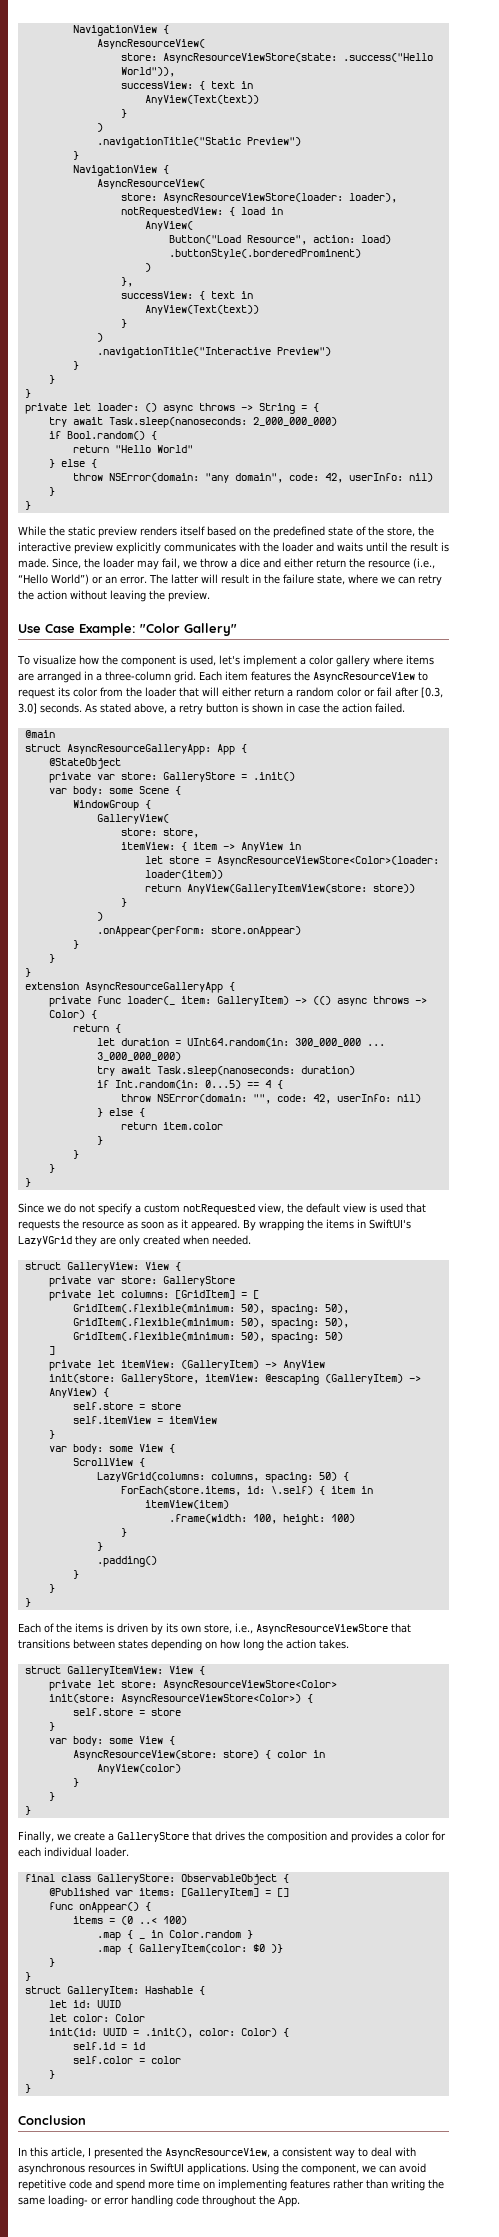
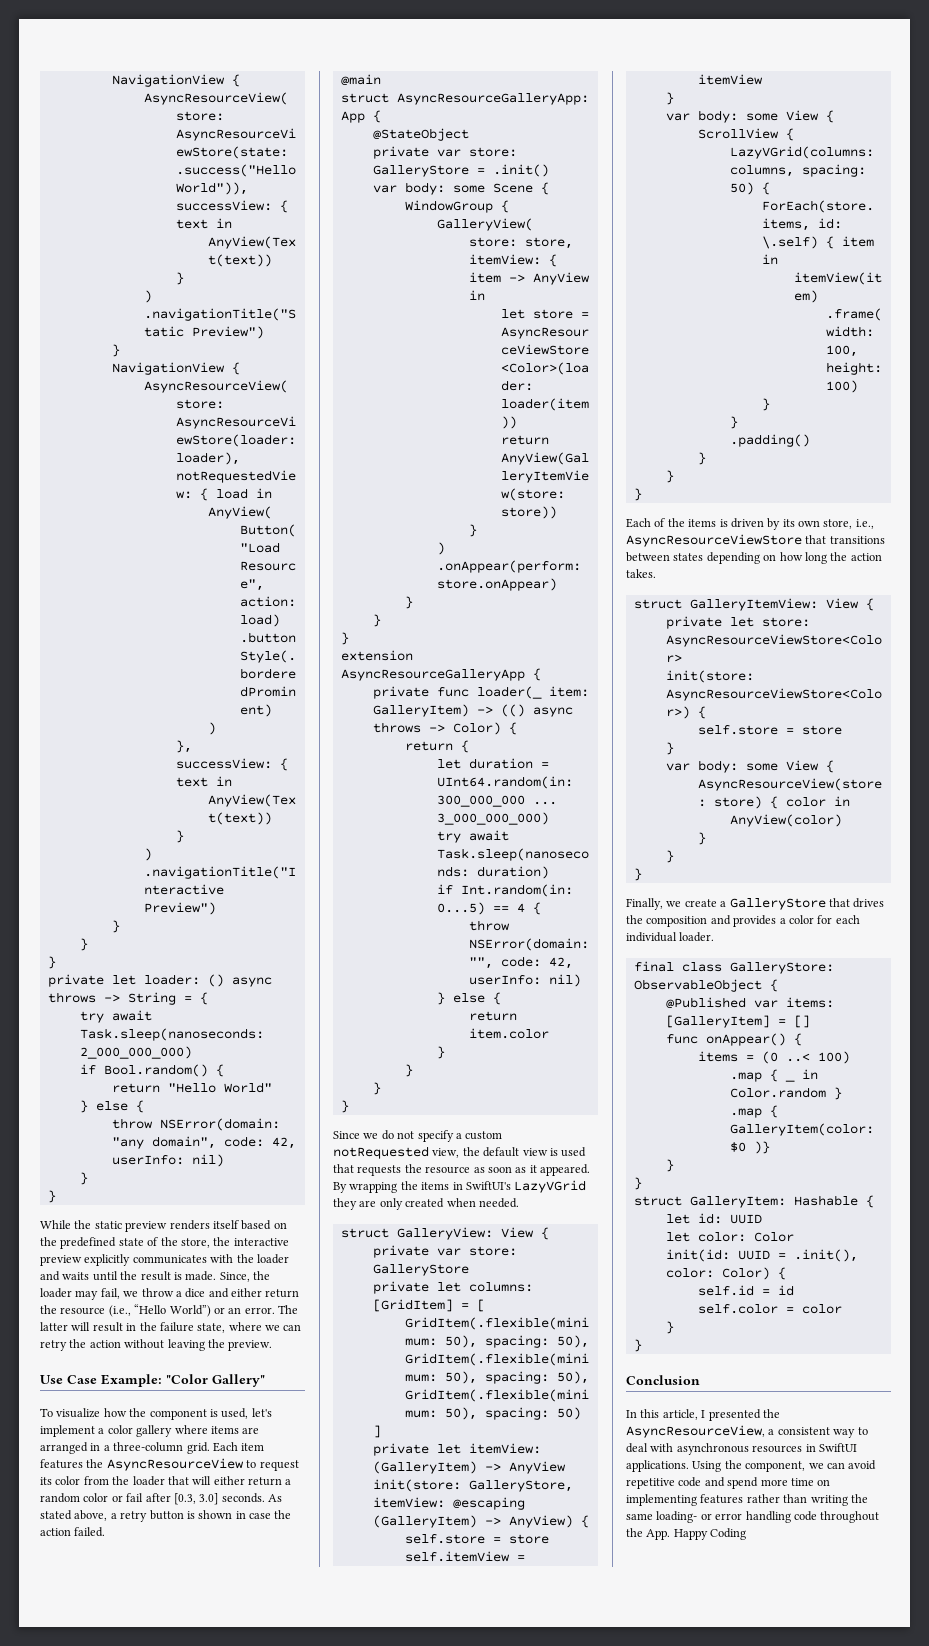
(300, 2201) none -> [673,1528,747,1540] Happy Coding

